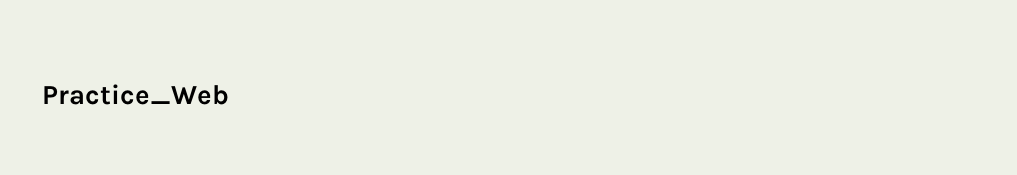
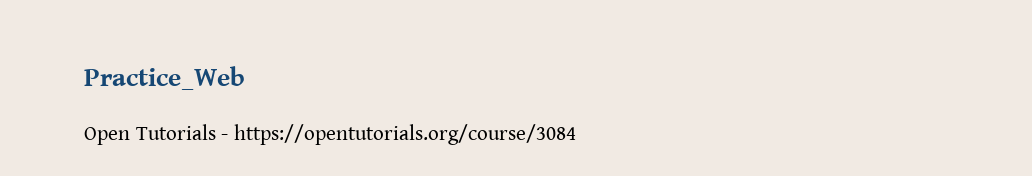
(229, 94) none -> [84,124,577,145] // Open Tutorials - https://opentutorials.org/course/3084

